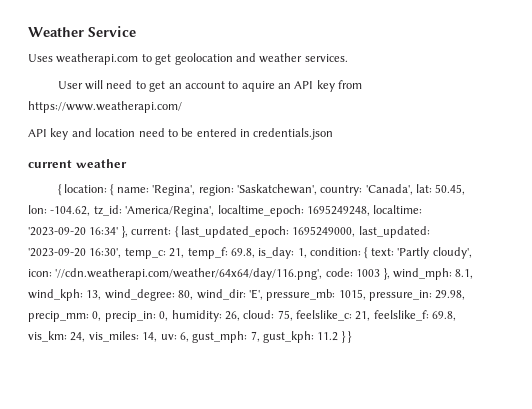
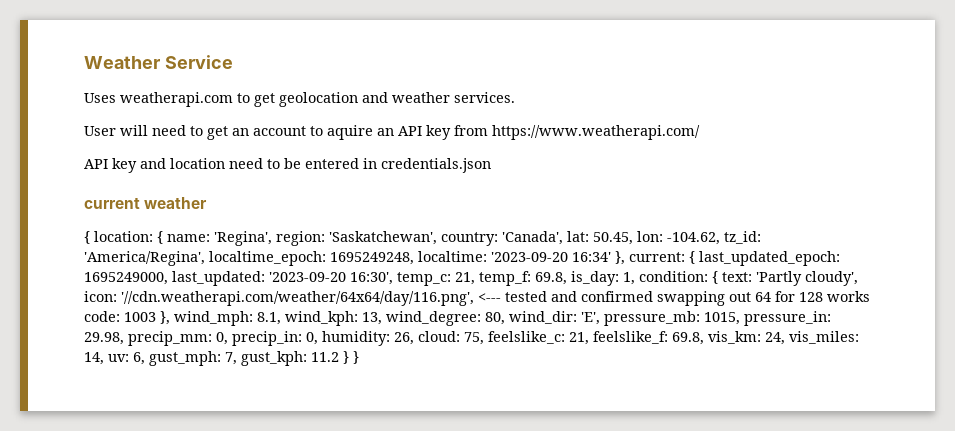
(323, 274) none -> [478,291,870,306] <--- tested and confirmed swapping out 64 for 128 works

